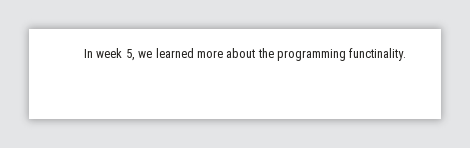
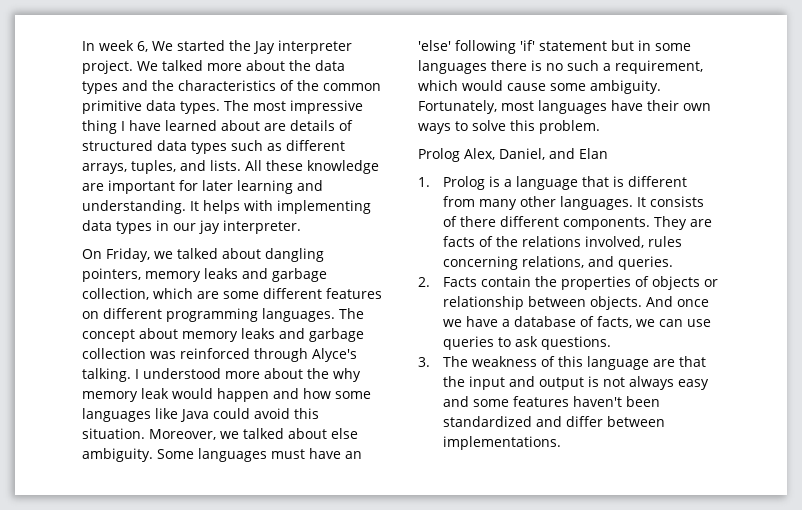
[125,48,407,61] 5, we learned more about the programming functinality. -> [137,40,352,54] [82,60,345,74] [82,80,381,94] [82,100,363,114] [82,120,353,134] [82,140,345,154] [82,160,379,174] [82,180,323,194] [82,200,371,214] [82,220,301,234] [82,248,324,262] [82,268,327,282] [82,288,382,300] [82,308,364,322] [82,328,364,342] [82,348,357,362] [82,368,361,382] [82,388,371,402] [82,408,319,422] [82,428,358,440] [82,448,362,462] [418,40,691,54] [418,60,703,74] [418,80,661,94] [418,100,711,114] [418,120,600,134] [418,148,608,162] [418,176,688,190] [443,196,705,210] [443,216,713,230] [443,236,683,248] [443,256,674,270] [418,276,719,290] [443,296,710,310] [443,316,712,328] [443,336,612,350] [418,356,707,370] [443,376,710,390] [443,396,661,407] [443,416,666,427] [443,436,562,450] 6, We started the Jay interpreter project. We talked more about the data types and the characteristics of the common primitive data types. The most impressive thing I have learned about are details of structured data types such as different arrays, tuples, and lists. All these knowledge are important for later learning and understanding. It helps with implementing data types in our jay interpreter. // On Friday, we talked about dangling pointers, memory leaks and garbage collection, which are some different features on different programming languages. The concept about memory leaks and garbage collection was reinforced through Alyce's talking. I understood more about the why memory leak would happen and how some languages like Java could avoid this situation. Moreover, we talked about else ambiguity. Some languages must have an 'else' following 'if' statement but in some languages there is no such a requirement, which would cause some ambiguity. Fortunately, most languages have their own ways to solve this problem. // Prolog Alex, Daniel, and Elan // 1. Prolog is a language that is different from many other languages. It consists of there different components. They are facts of the relations involved, rules concerning relations, and queries. // 2. Facts contain the properties of objects or relationship between objects. And once we have a database of facts, we can use queries to ask questions. // 3. The weakness of this language are that the input and output is not always easy and some features haven't been standardized and differ between implementations.

